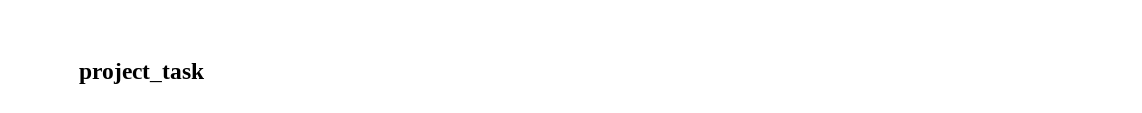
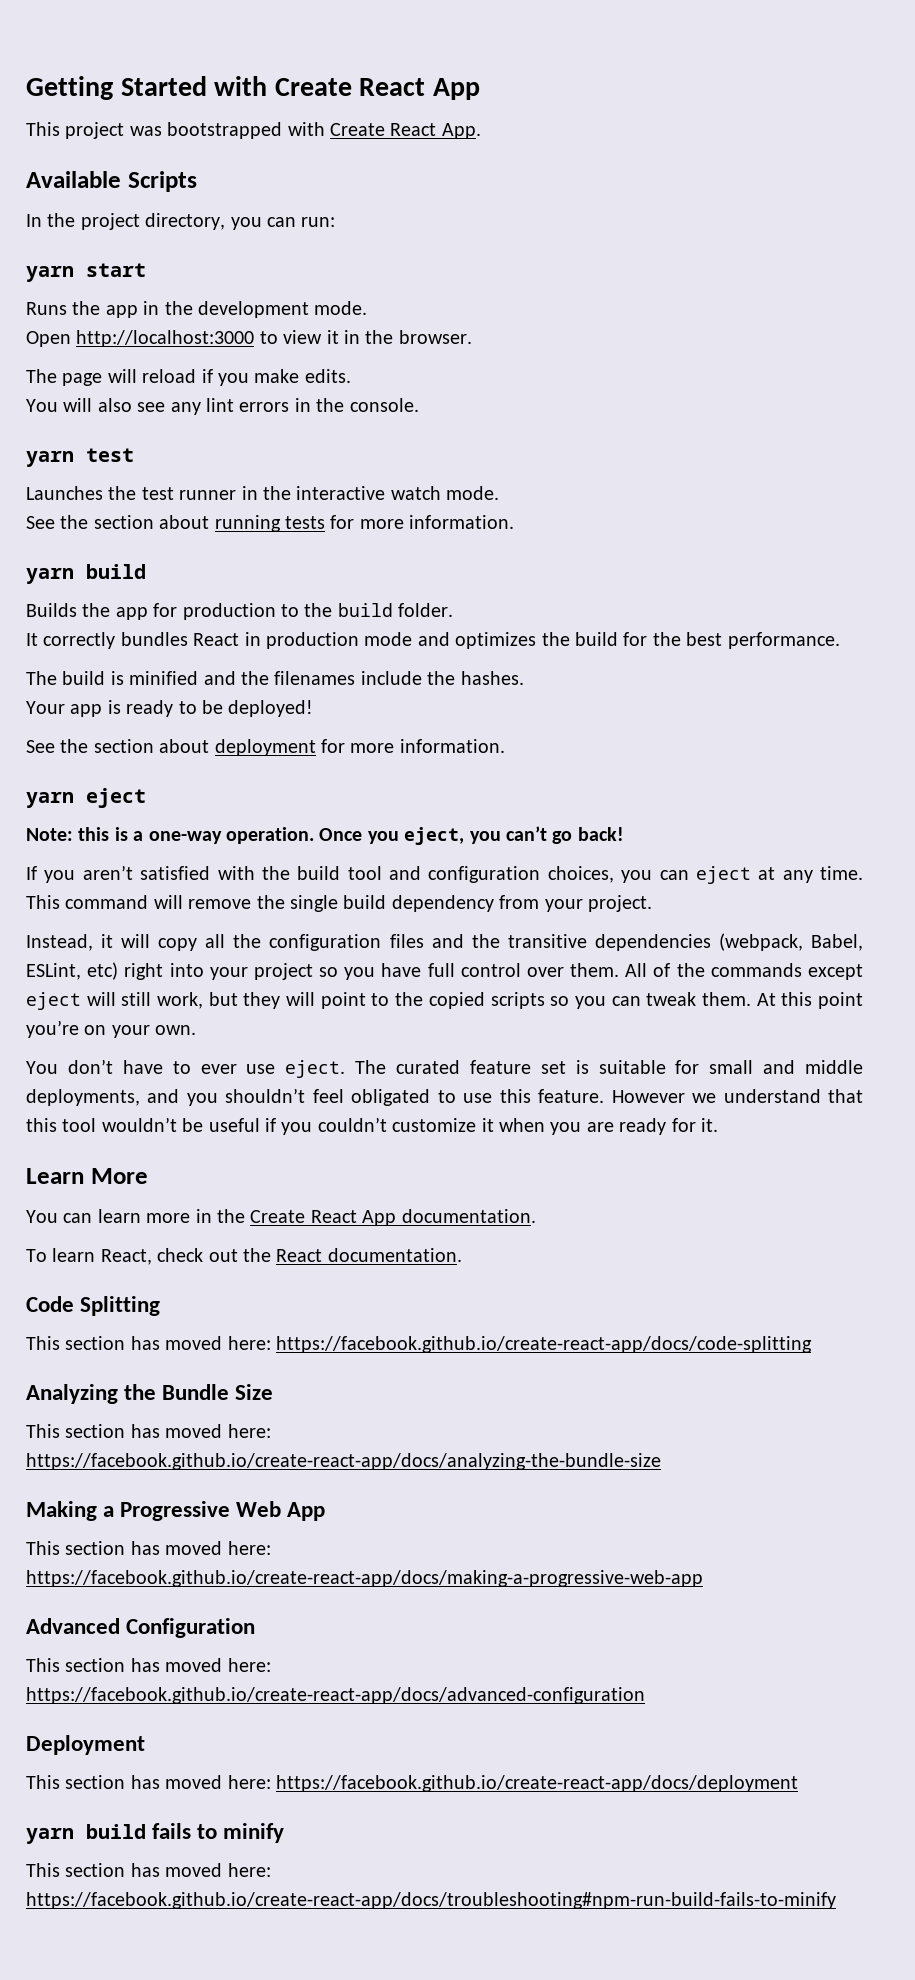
[79,63,205,84] project_task -> [26,76,480,100] [26,122,481,139] [26,171,197,192] [26,213,336,230] [26,263,146,282] [26,301,368,318] [26,330,472,347] [26,369,351,386] [26,398,419,415] [26,448,134,467] [26,486,500,500] [26,515,515,532] [26,564,146,584] [26,603,454,620] [26,632,840,649] [26,671,524,685] [26,700,314,717] [26,739,505,756] [26,788,146,808] [26,826,624,845] [26,865,863,884] [26,895,652,912] [26,933,863,951] [26,962,863,980] [26,992,864,1010] [26,1020,197,1038] [26,1059,863,1078] [26,1088,863,1106] [26,1117,718,1135] [26,1168,148,1184] [26,1209,536,1226] [26,1248,462,1265] [26,1296,161,1316] [26,1336,812,1353] [26,1384,274,1404] [26,1424,271,1438] [26,1453,661,1470] [26,1501,326,1521] [26,1541,271,1555] [26,1570,703,1587] [26,1618,256,1638] [26,1658,271,1672] [26,1687,645,1704] [26,1735,145,1755] [26,1775,798,1792] [26,1823,285,1844] [26,1863,271,1877] [26,1892,836,1909] Getting Started with Create React App // This project was bootstrapped with Create React App. // Available Scripts // In the project directory, you can run: // yarn start // Runs the app in the development mode. // Open http://localhost:3000 to view it in the browser. // The page will reload if you make edits. // You will also see any lint errors in the console. // yarn test // Launches the test runner in the interactive watch mode. // See the section about running tests for more information. // yarn build // Builds the app for production to the build folder. // It correctly bundles React in production mode and optimizes the build for the best performance. // The build is minified and the filenames include the hashes. // Your app is ready to be deployed! // See the section about deployment for more information. // yarn eject // Note: this is a one-way operation. Once you eject, you can’t go back! // If you aren’t satisfied with the build tool and configuration choices, you can eject at any time. This command will remove the single build dependency from your project. // Instead, it will copy all the configuration files and the transitive dependencies (webpack, Babel, ESLint, etc) right into your project so you have full control over them. All of the commands except eject will still work, but they will point to the copied scripts so you can tweak them. At this point you’re on your own. // You don’t have to ever use eject. The curated feature set is suitable for small and middle deployments, and you shouldn’t feel obligated to use this feature. However we understand that this tool wouldn’t be useful if you couldn’t customize it when you are ready for it. // Learn More // You can learn more in the Create React App documentation. // To learn React, check out the React documentation. // Code Splitting // This section has moved here: https://facebook.github.io/create-react-app/docs/code-splitting // Analyzing the Bundle Size // This section has moved here: https://facebook.github.io/create-react-app/docs/analyzing-the-bundle-size // Making a Progressive Web App // This section has moved here: https://facebook.github.io/create-react-app/docs/making-a-progressive-web-app // Advanced Configuration // This section has moved here: https://facebook.github.io/create-react-app/docs/advanced-configuration // Deployment // This section has moved here: https://facebook.github.io/create-react-app/docs/deployment // yarn build fails to minify // This section has moved here: https://facebook.github.io/create-react-app/docs/troubleshooting#npm-run-build-fails-to-minify

